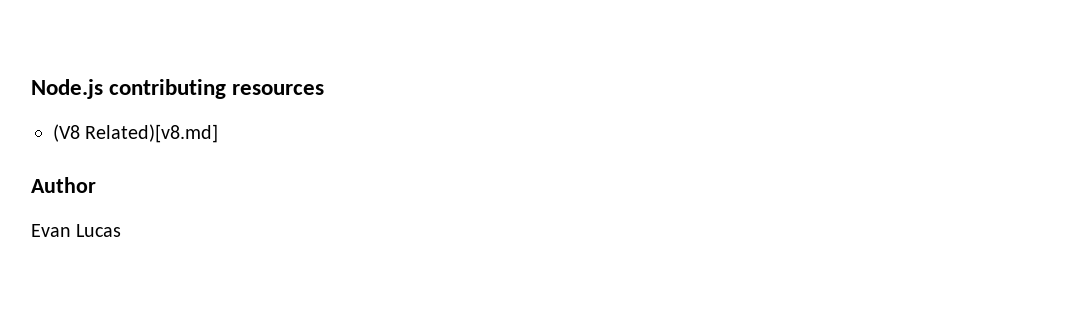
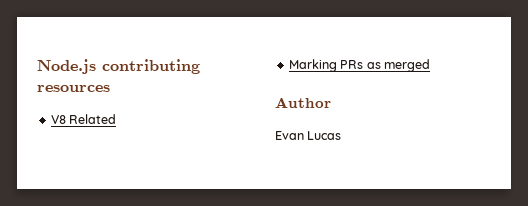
[53,124,219,143] (V8 Related)[v8.md] -> [50,114,117,124] [288,59,430,72] V8 Related // Marking PRs as merged

